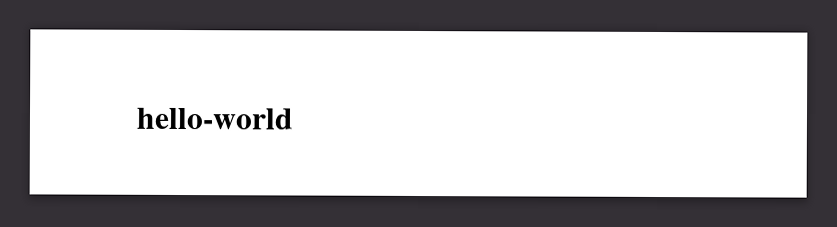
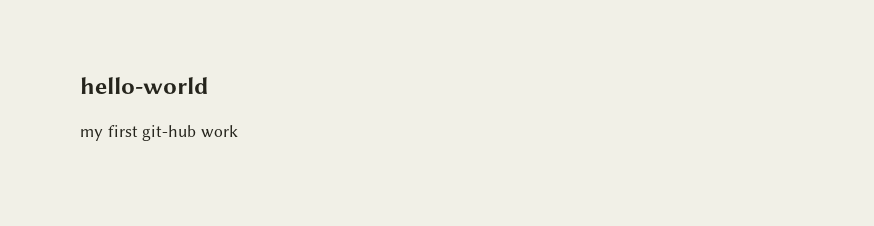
(294, 118) none -> [80,125,239,141] // my first git-hub work

